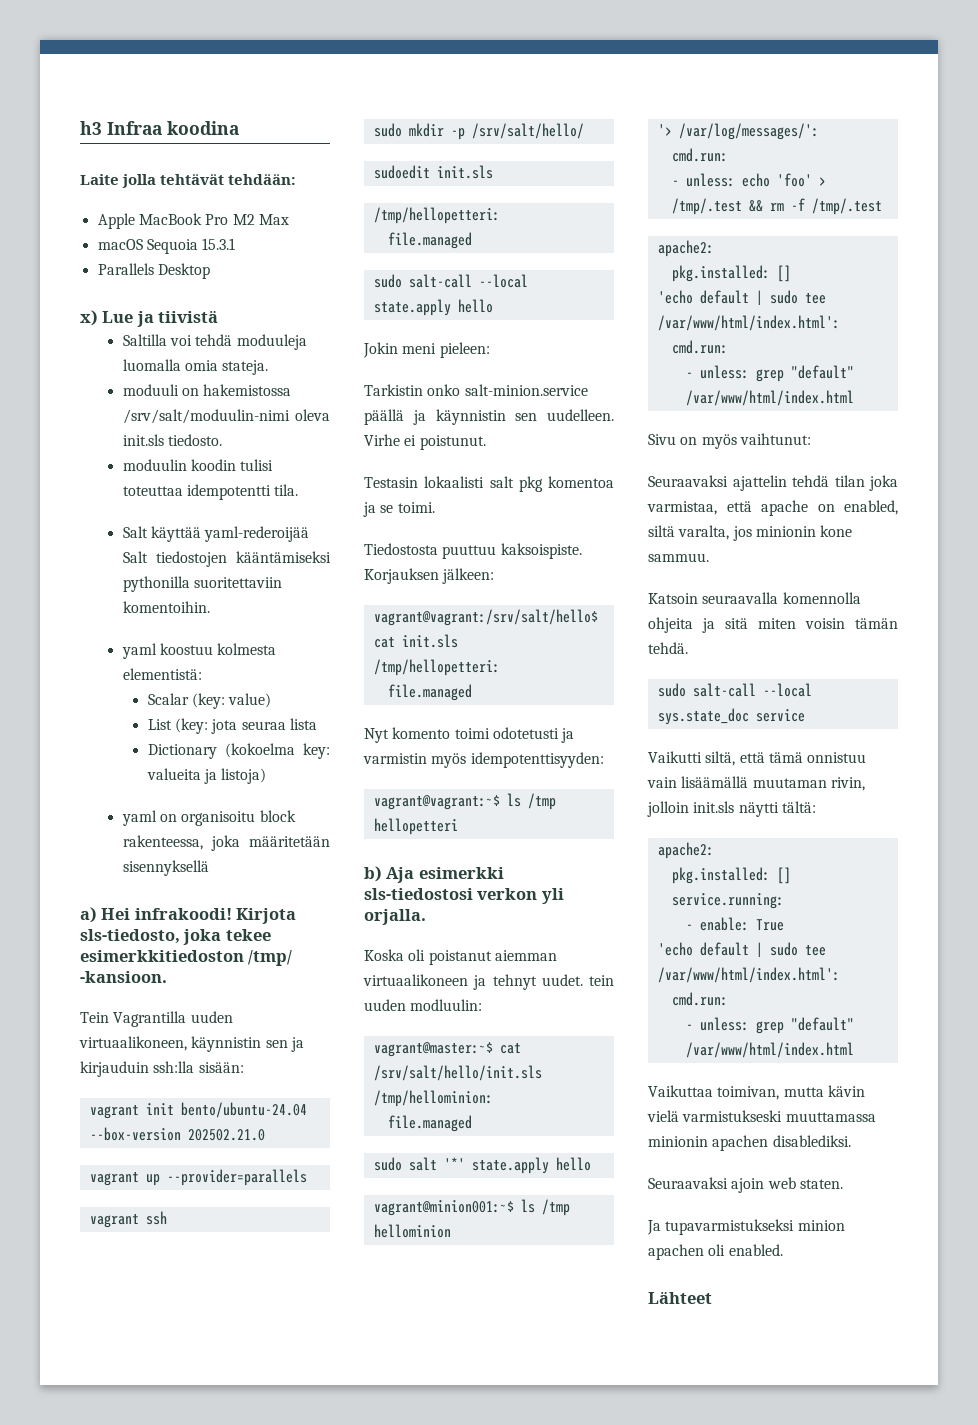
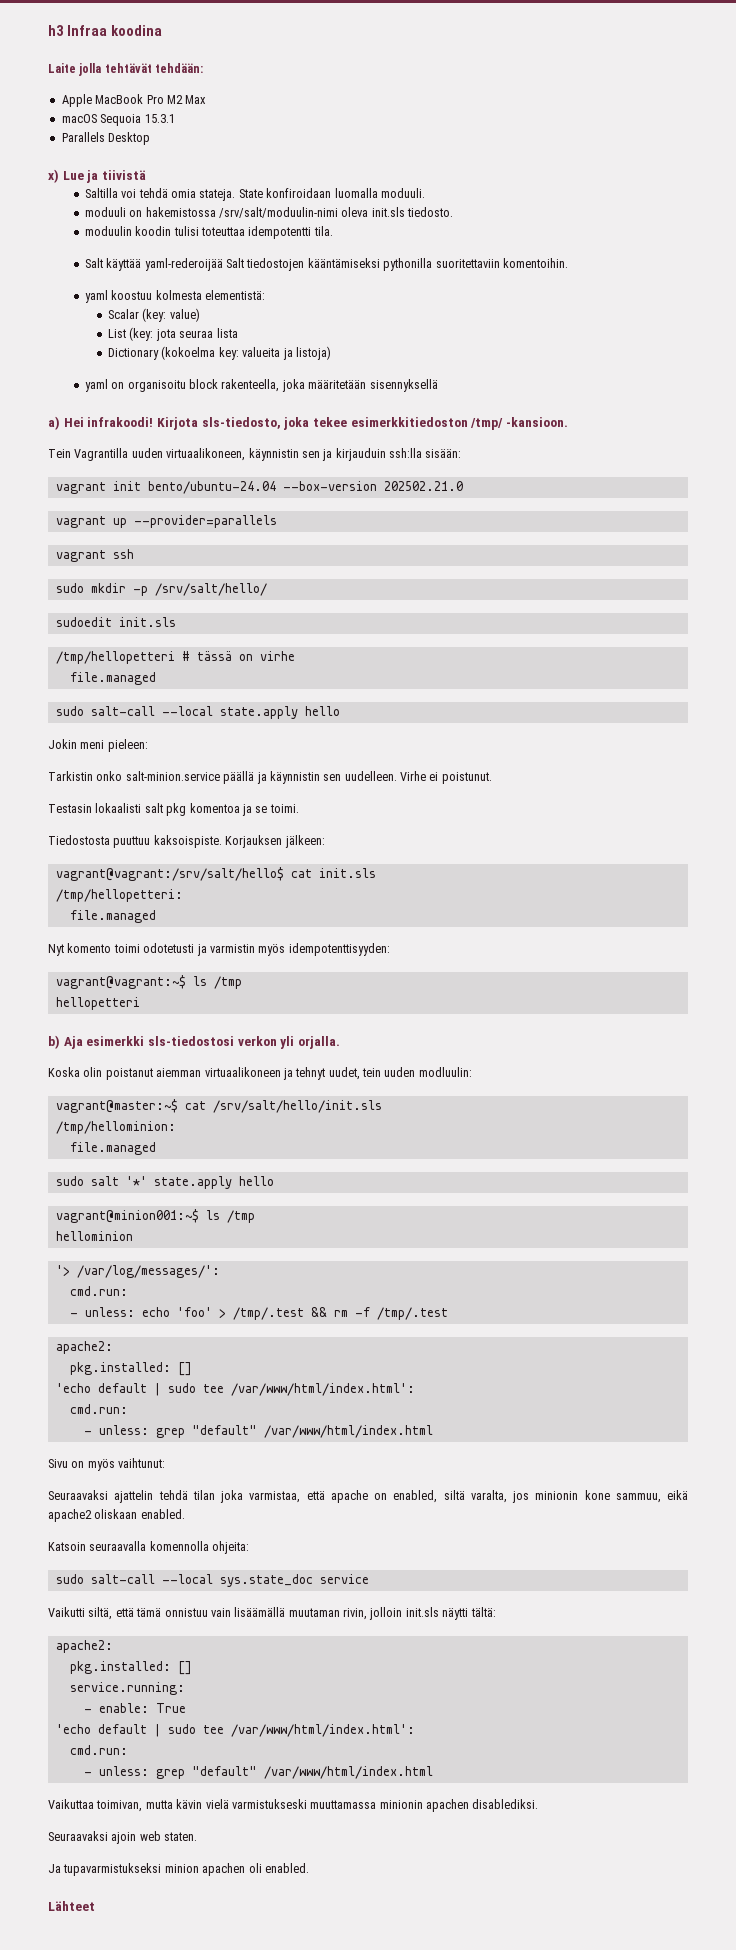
[236,334,307,350] [122,359,181,371] moduuleja luomalla -> (168, 193) none
(269, 367) none -> [238,188,425,198] State konfiroidaan luomalla moduuli.
[122,835,203,850] rakenteessa, -> [221,379,280,392] rakenteella,
[373,207,500,224] /tmp/hellopetteri: -> [55,651,295,664] /tmp/hellopetteri # tässä on virhe
[408,949,426,961] oli -> [83,1067,103,1077] olin
[541,974,583,986] uudet. -> [328,1067,360,1080] uudet,
[648,553,709,562] [648,592,861,604] [648,617,898,633] [648,642,688,654] sammuu. // Katsoin seuraavalla komennolla ohjeita ja sitä miten voisin tämän tehdä. -> [615,1490,688,1503] [48,1509,185,1522] [48,1541,250,1554] sammuu, eikä apache2 oliskaan enabled. // Katsoin seuraavalla komennolla ohjeita:

